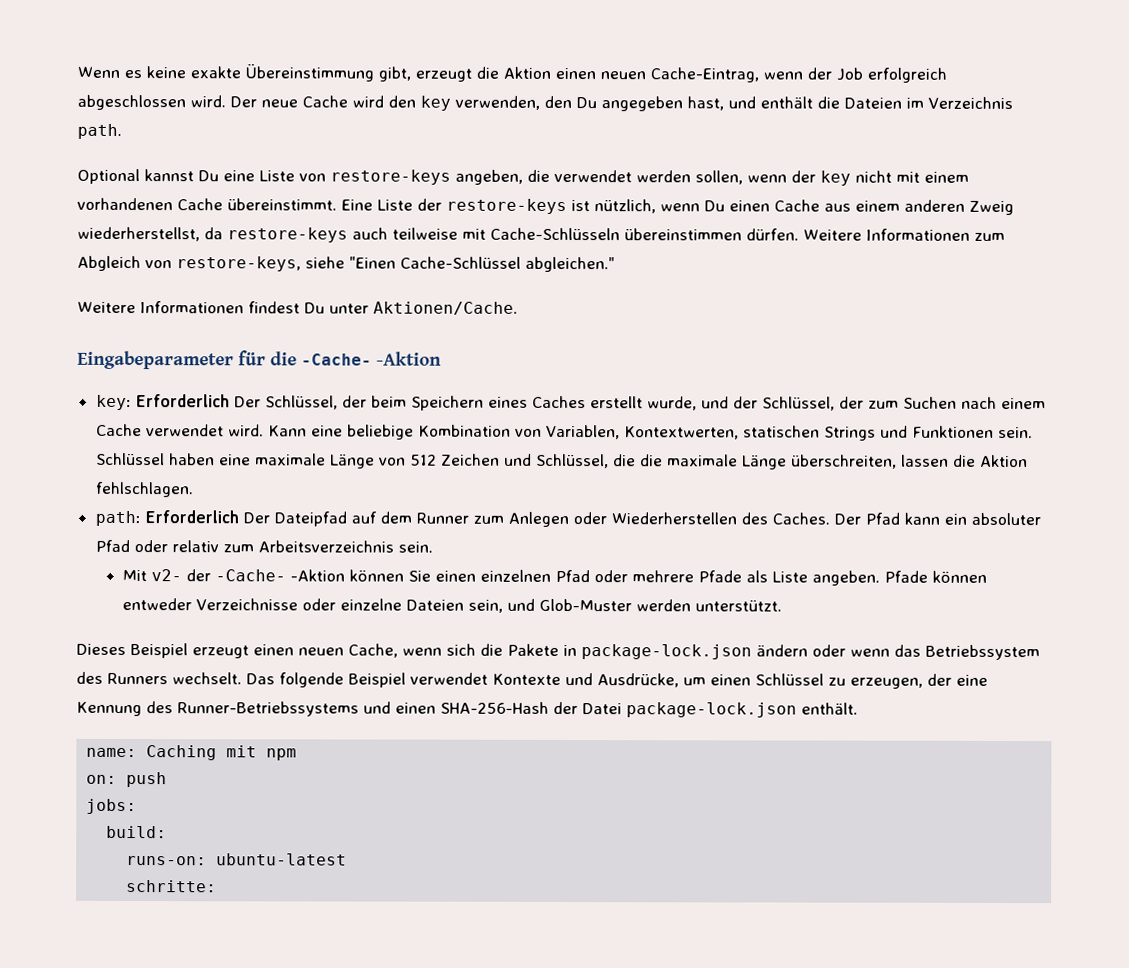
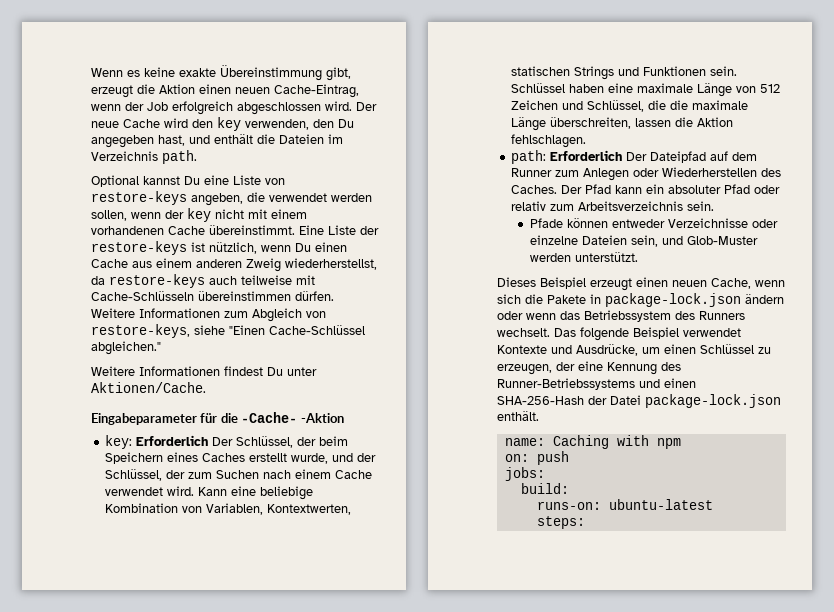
[122,569,881,586] Mit v2- der -Cache- -Aktion können Sie einen einzelnen Pfad oder mehrere Pfade als Liste angeben. -> (715, 206) none
[226,745,258,758] mit -> [616,435,649,446] with
[126,880,218,893] schritte: -> [536,516,585,529] steps:

